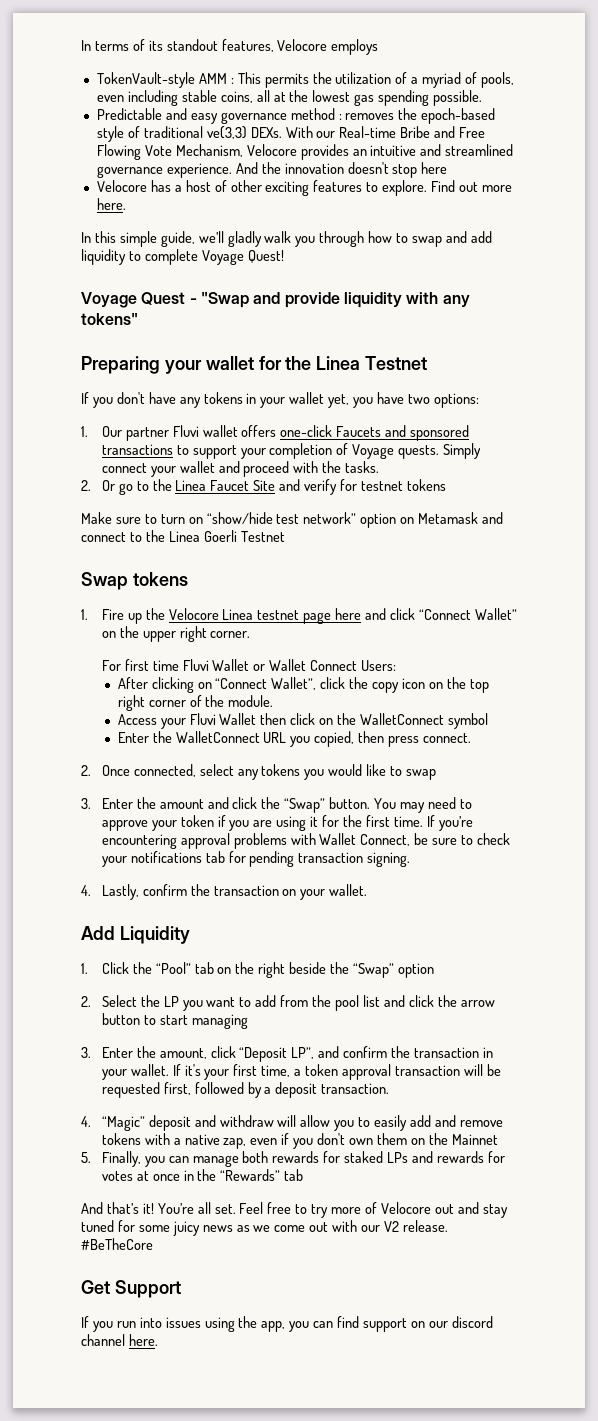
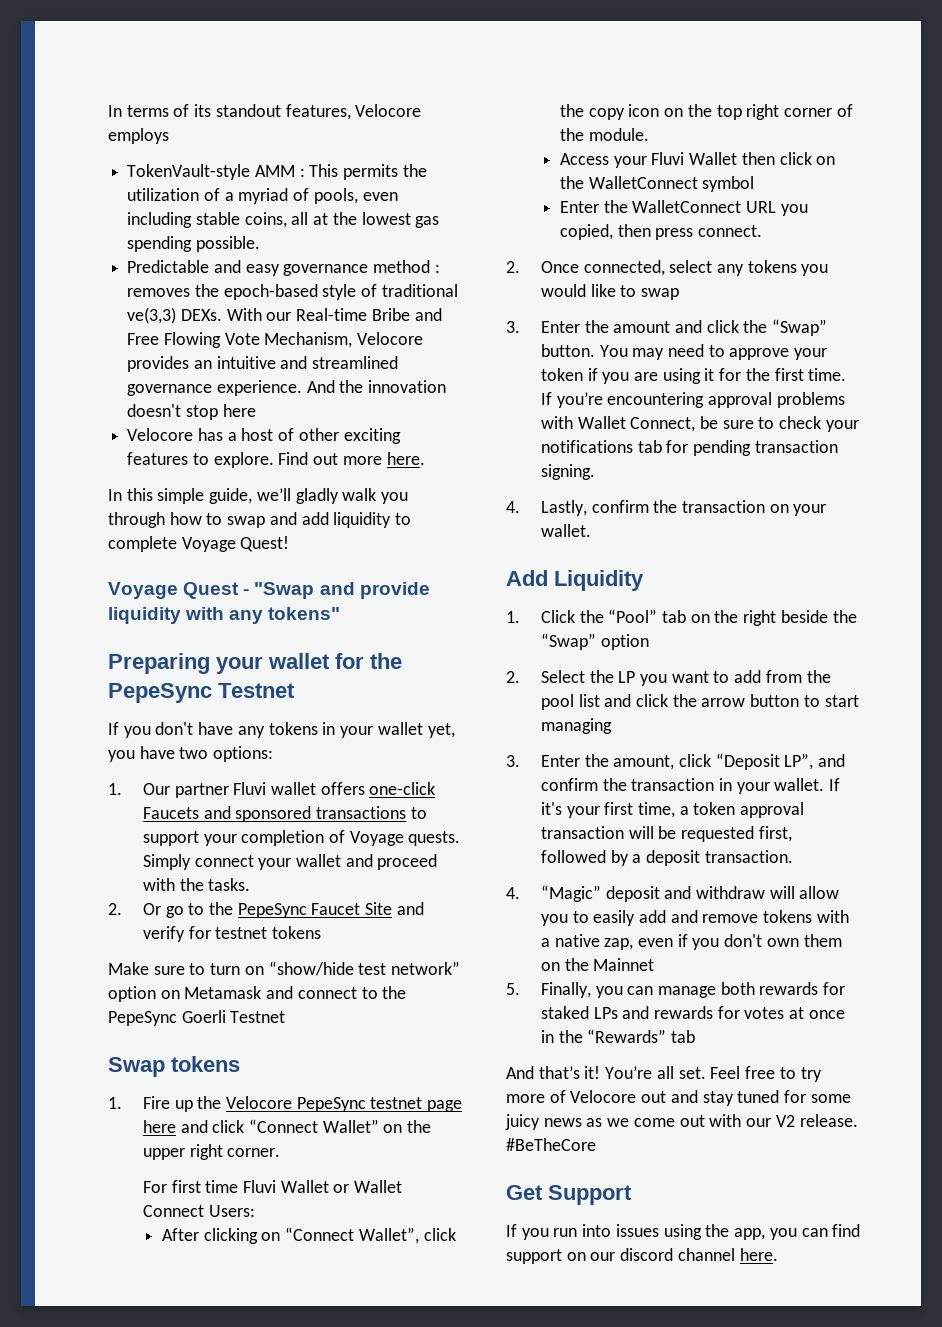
[316,356,361,370] Linea -> [108,683,212,703] PepeSync
[175,480,207,491] Linea -> [237,903,307,918] PepeSync
[168,531,200,542] Linea -> [108,1011,177,1026] PepeSync
[222,609,254,620] Linea -> [296,1097,366,1112] PepeSync

